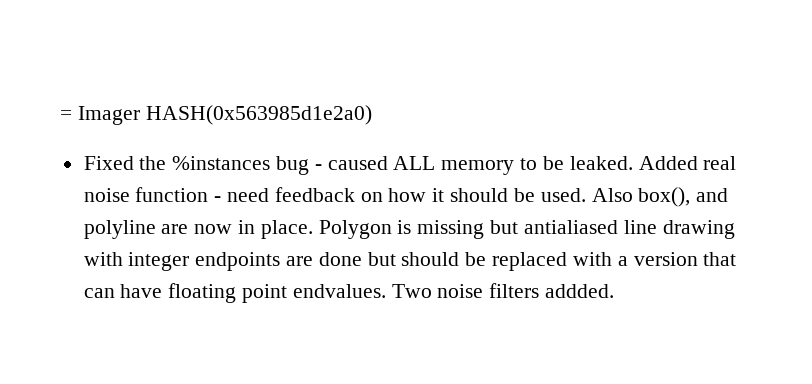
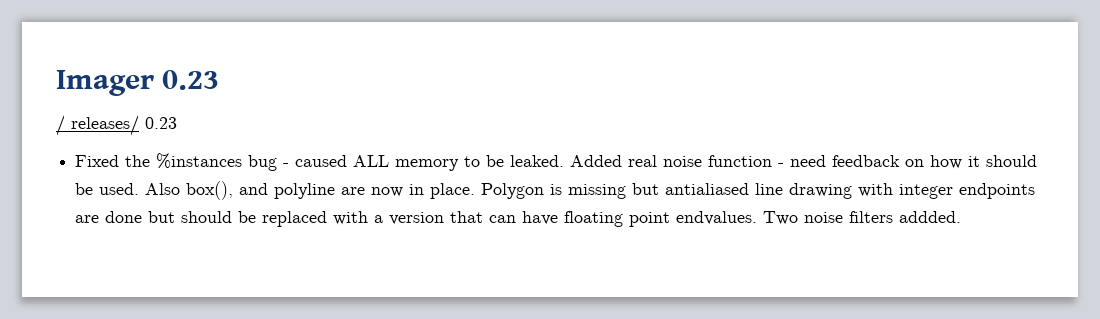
[60,105,372,125] = Imager HASH(0x563985d1e2a0) -> [56,70,220,96] [56,115,177,136] Imager 0.23 // / releases/ 0.23

